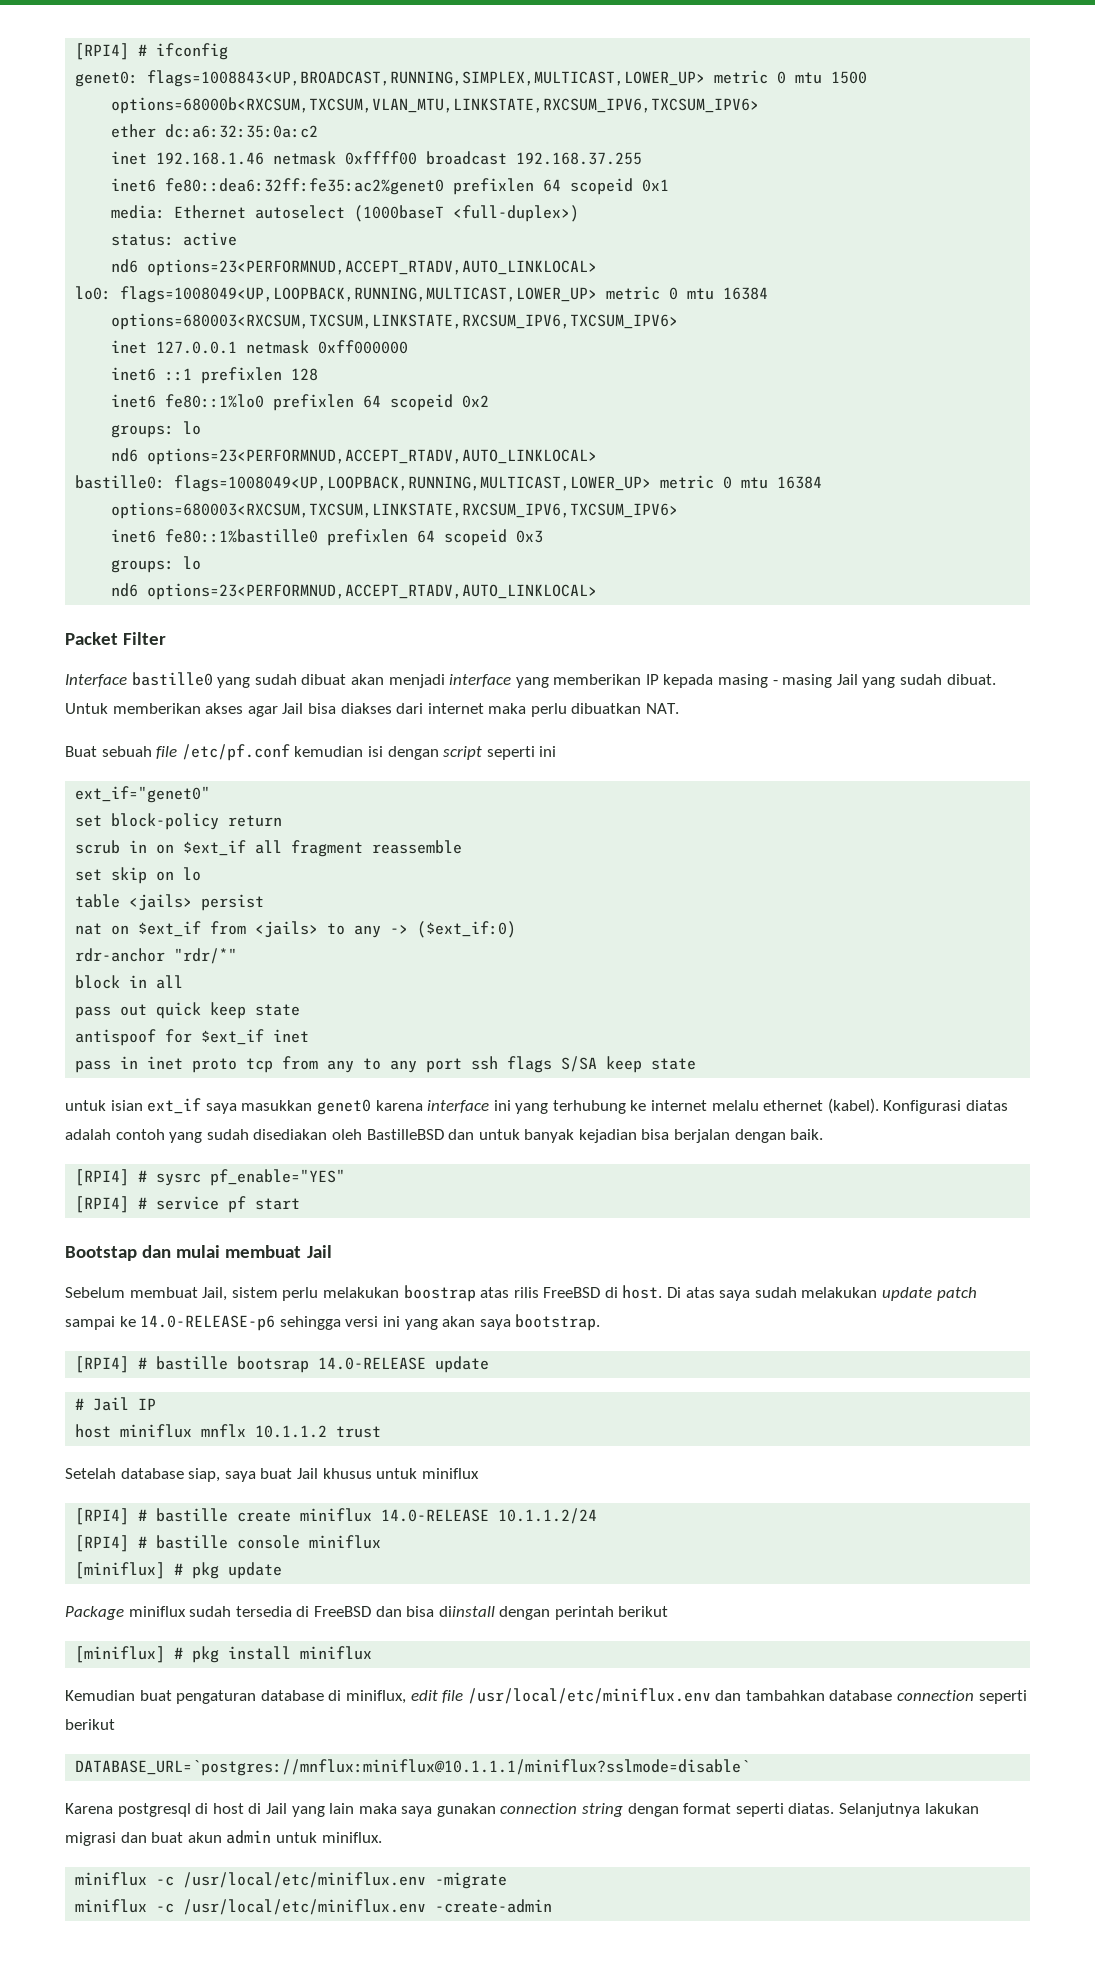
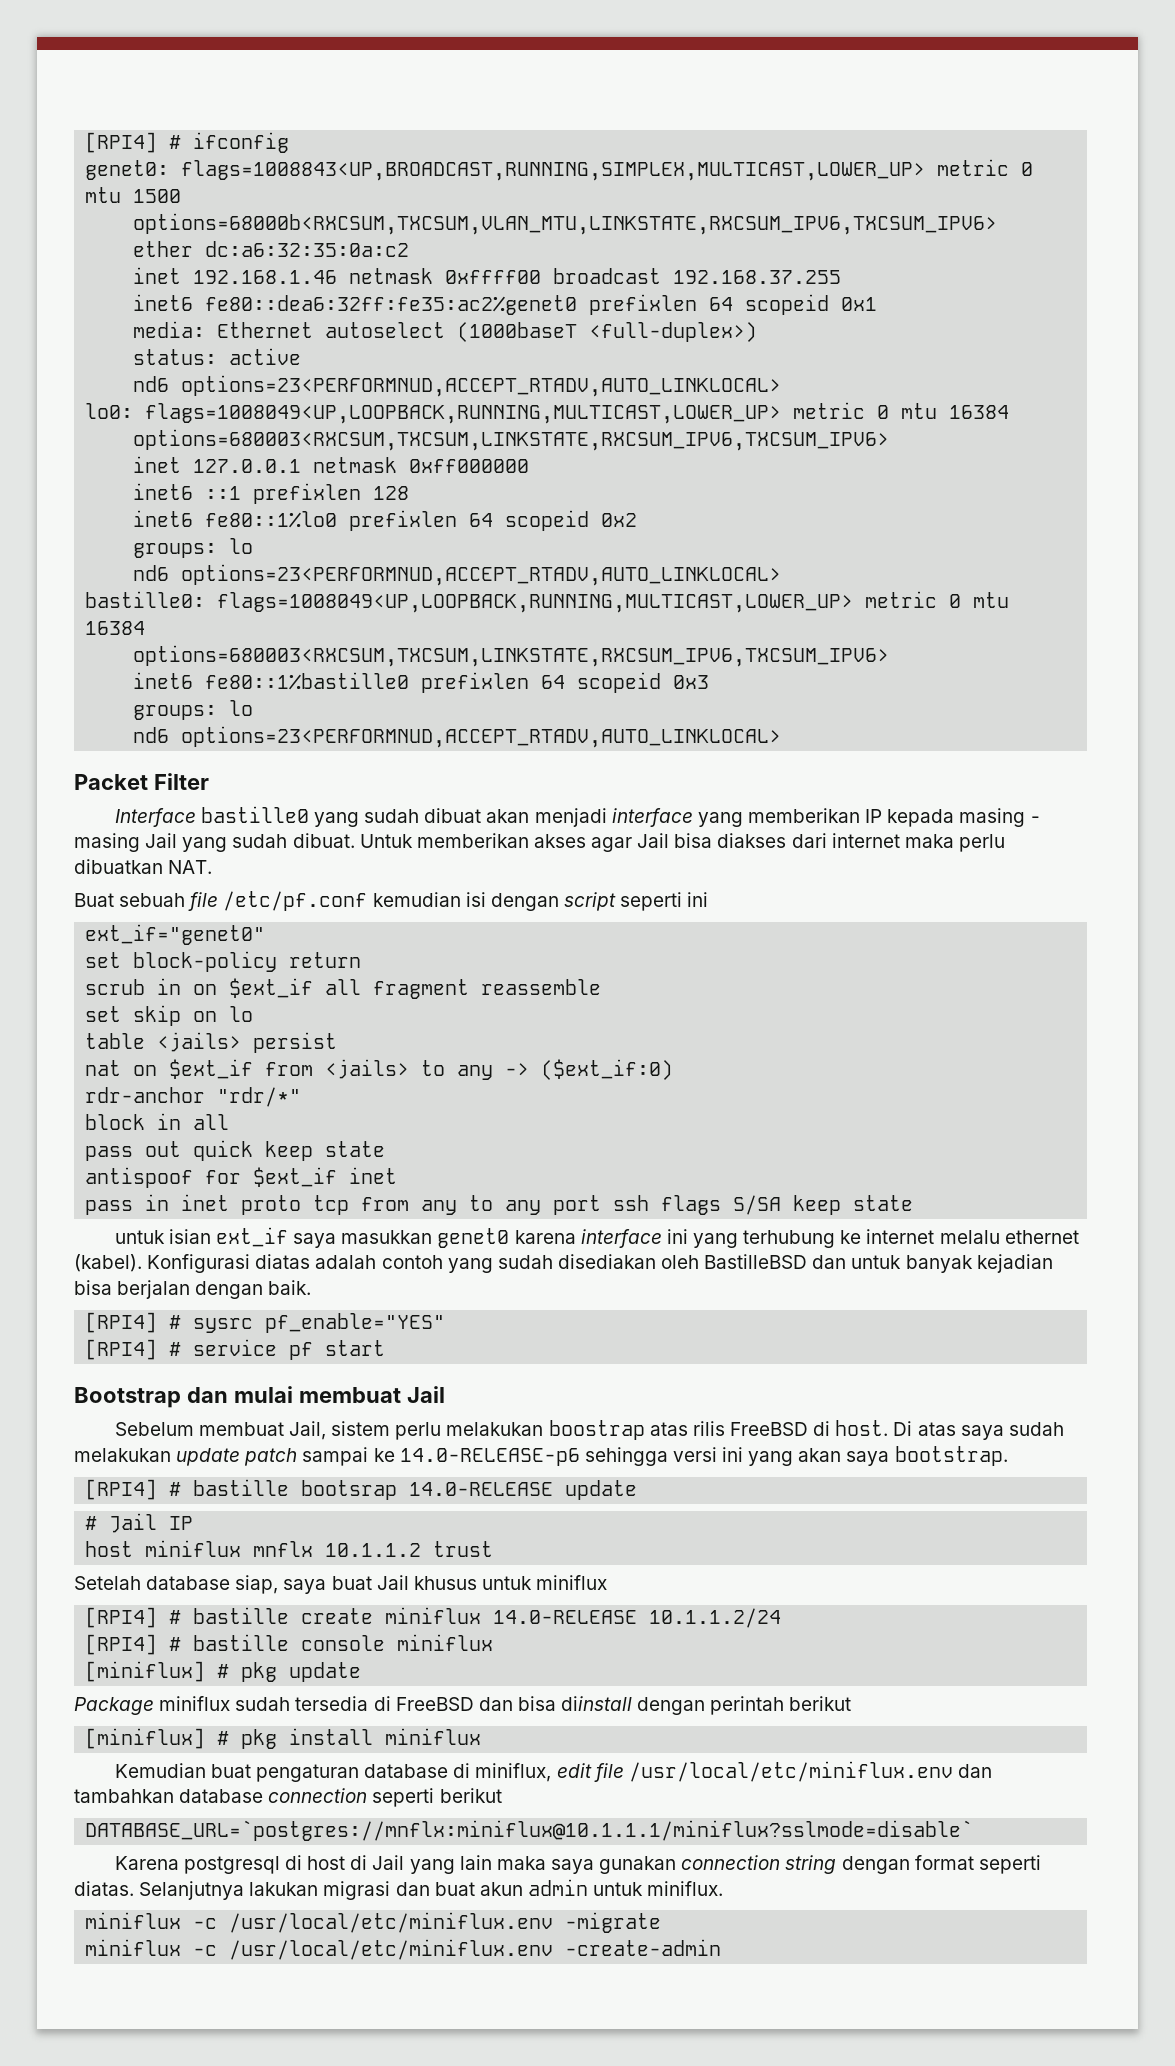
[65,1246,137,1261] Bootstap -> [74,1387,181,1408] Bootstrap
[75,1759,751,1776] DATABASE_URL=`postgres://mnflux:miniflux@10.1.1.1/miniflux?sslmode=disable` -> [85,1820,974,1841] DATABASE_URL=`postgres://mnflx:miniflux@10.1.1.1/miniflux?sslmode=disable`

